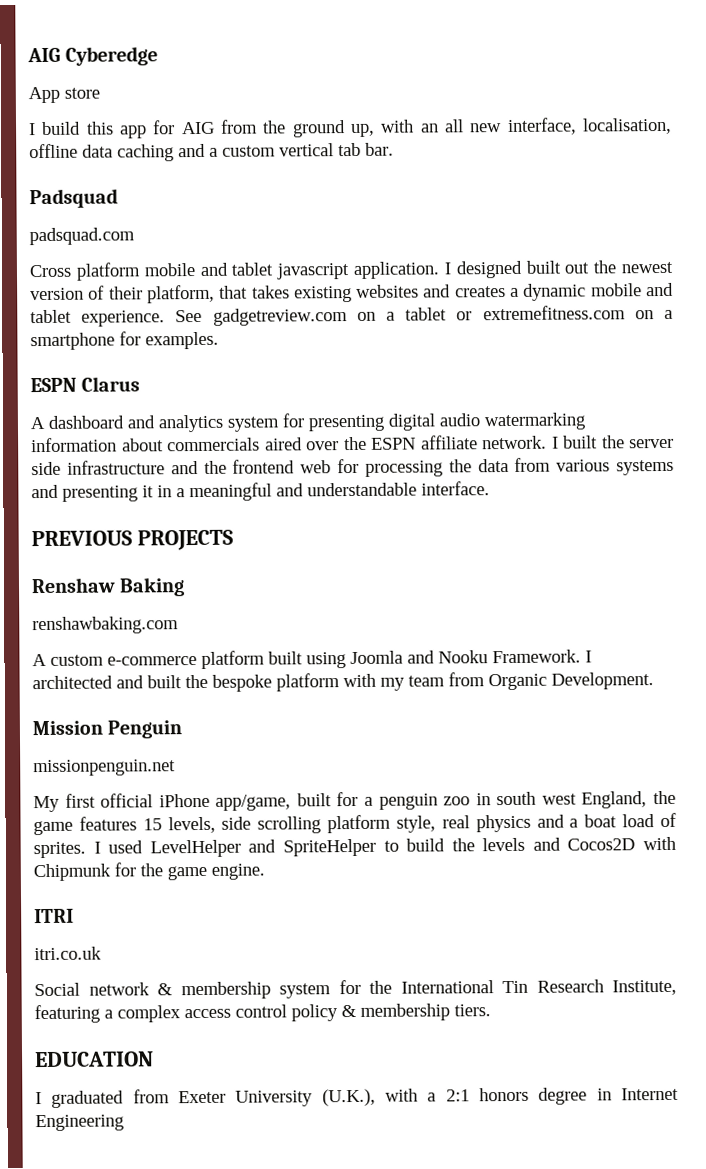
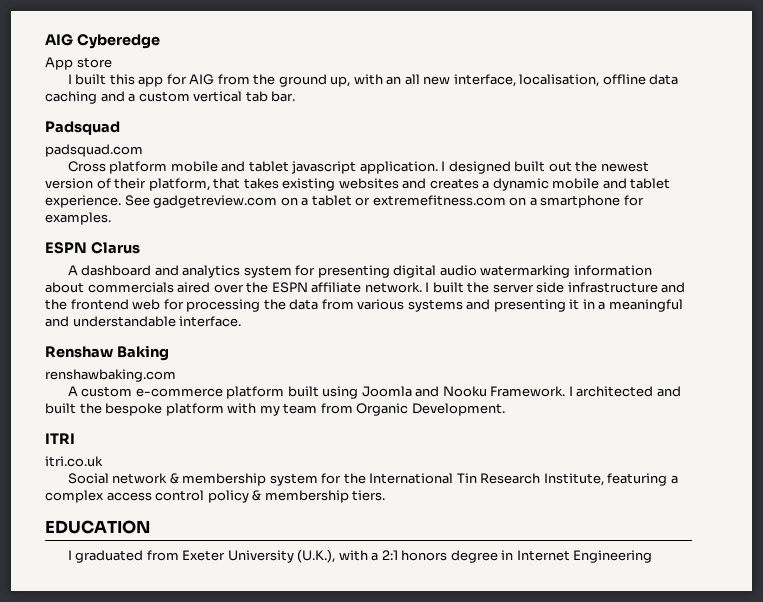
[42,121,82,135] build -> [75,74,107,85] built
[31,529,234,551] // PREVIOUS PROJECTS -> (242, 321) none
[32,720,183,739] [33,759,176,777] [33,790,676,813] [33,812,677,836] [33,836,676,859] [33,862,265,882] // Mission Penguin // missionpenguin.net // My first official iPhone app/game, built for a penguin zoo in south west England, the game features 15 levels, side scrolling platform style, real physics and a boat load of sprites. I used LevelHelper and SpriteHelper to build the levels and Cocos2D with Chipmunk for the game engine. -> (505, 409) none

